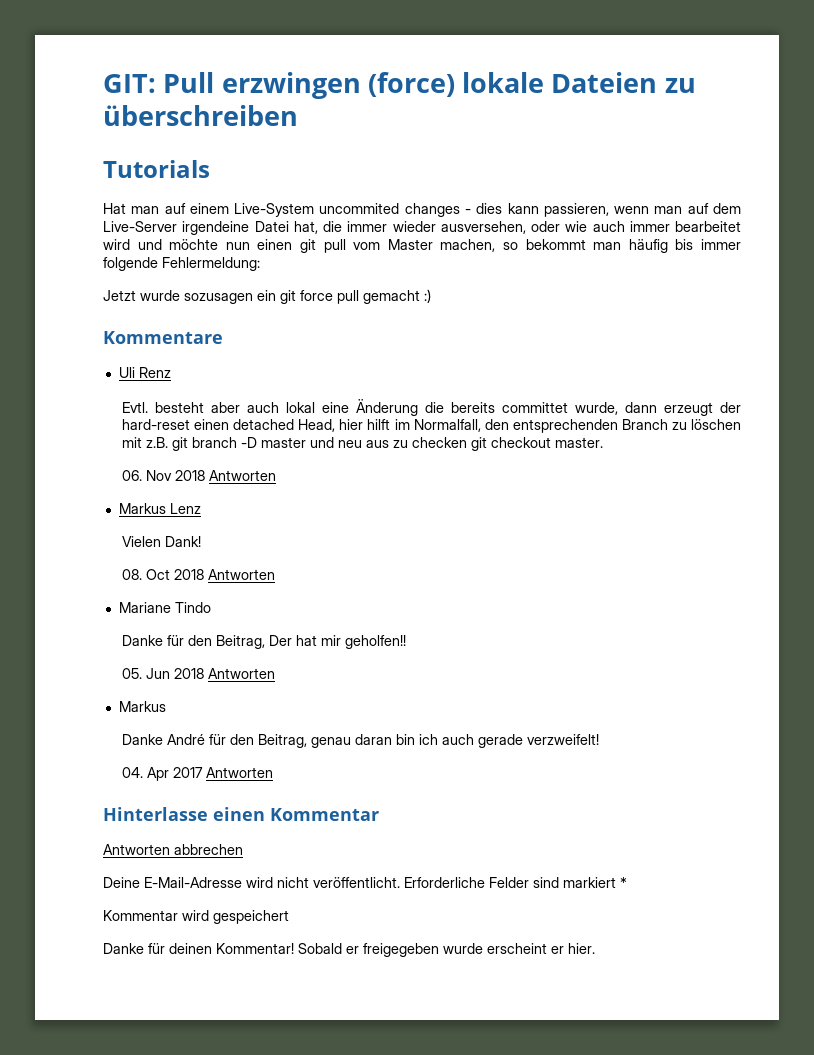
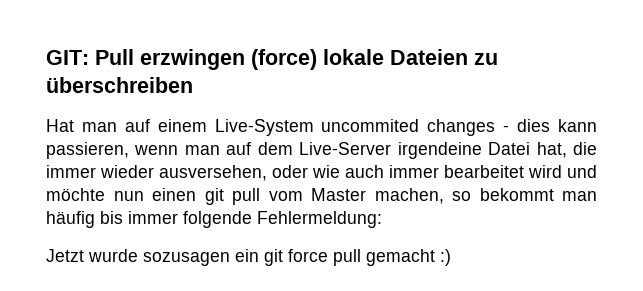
[103,160,210,178] // Tutorials -> (193, 85) none
[103,331,223,344] [118,367,171,378] [122,399,742,416] [122,419,741,433] [122,437,604,451] [122,470,277,481] [118,503,201,514] [122,536,202,547] [122,569,276,580] [118,602,211,613] [122,635,407,649] [122,668,276,679] [118,701,166,712] [122,734,600,748] [122,767,274,781] [103,807,379,821] [103,844,243,855] [103,877,627,888] [103,910,289,924] [103,943,595,957] // Kommentare // Uli Renz // Evtl. besteht aber auch lokal eine Änderung die bereits committet wurde, dann erzeugt der hard-reset einen detached Head, hier hilft im Normalfall, den entsprechenden Branch zu löschen mit z.B. git branch -D master und neu aus zu checken git checkout master. // 06. Nov 2018 Antworten // Markus Lenz // Vielen Dank! // 08. Oct 2018 Antworten // Mariane Tindo // Danke für den Beitrag, Der hat mir geholfen!! // 05. Jun 2018 Antworten // Markus // Danke André für den Beitrag, genau daran bin ich auch gerade verzweifelt! // 04. Apr 2017 Antworten // Hinterlasse einen Kommentar // Antworten abbrechen // Deine E-Mail-Adresse wird nicht veröffentlicht. Erforderliche Felder sind markiert * // Kommentar wird gespeichert // Danke für deinen Kommentar! Sobald er freigegeben wurde erscheint er hier. -> (451, 257) none

